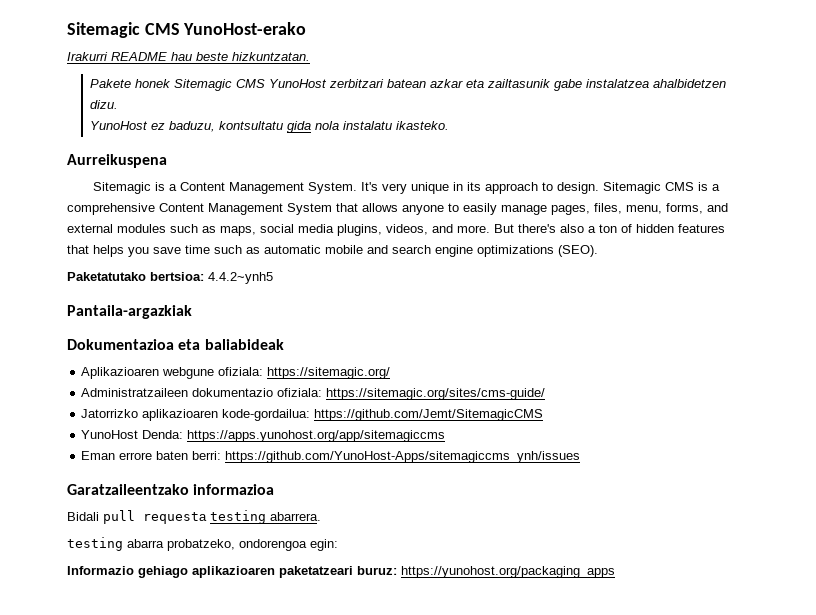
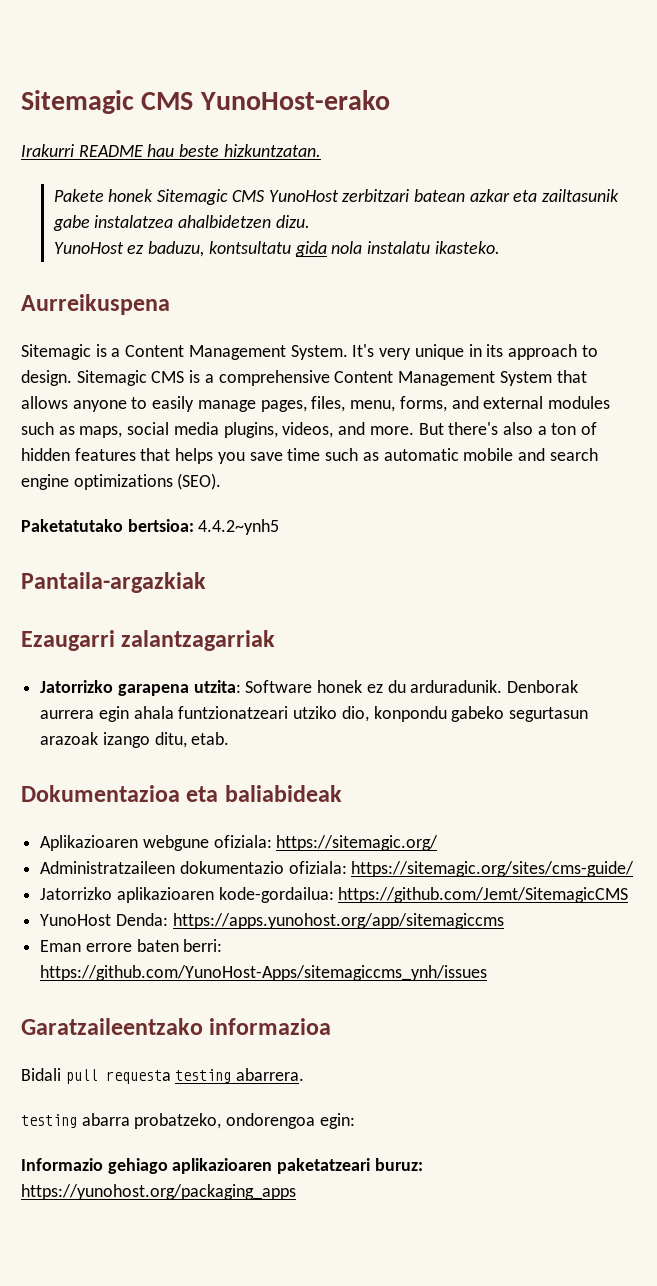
(192, 312) none -> [21,630,276,651] [40,680,579,696] [40,706,589,722] [40,732,230,748] // Ezaugarri zalantzagarriak // Jatorrizko garapena utzita: Software honek ez du arduradunik. Denborak aurrera egin ahala funtzionatzeari utziko dio, konpondu gabeko segurtasun arazoak izango ditu, etab.

